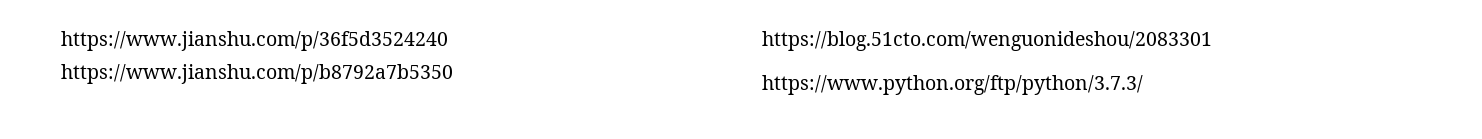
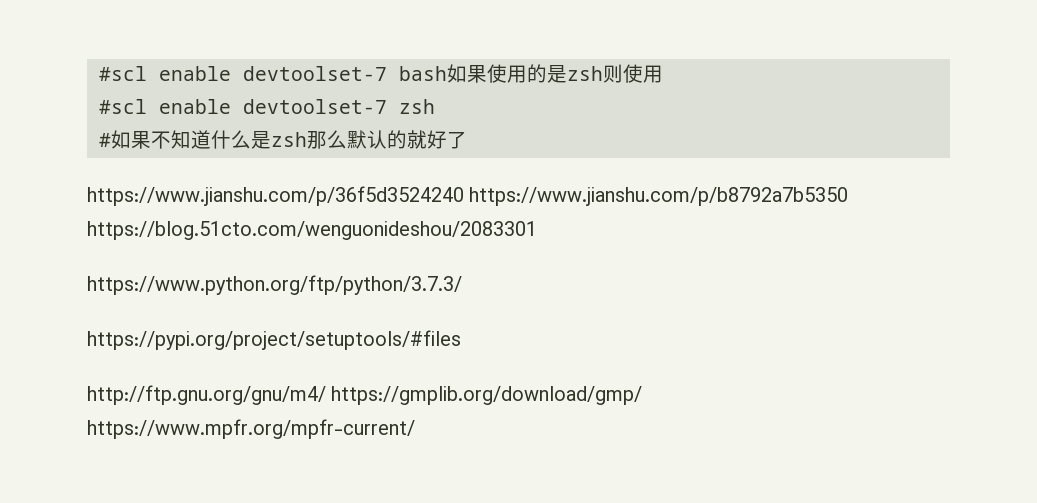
(61, 41) none -> [99,64,663,83] [99,99,435,114] [99,130,467,149] #scl enable devtoolset-7 bash如果使用的是zsh则使用 // #scl enable devtoolset-7 zsh // #如果不知道什么是zsh那么默认的就好了 //
(1143, 85) none -> [87,330,461,350] [87,385,643,405] [87,419,415,439] // https://pypi.org/project/setuptools/#files // http://ftp.gnu.org/gnu/m4/ https://gmplib.org/download/gmp/ https://www.mpfr.org/mpfr-current/

